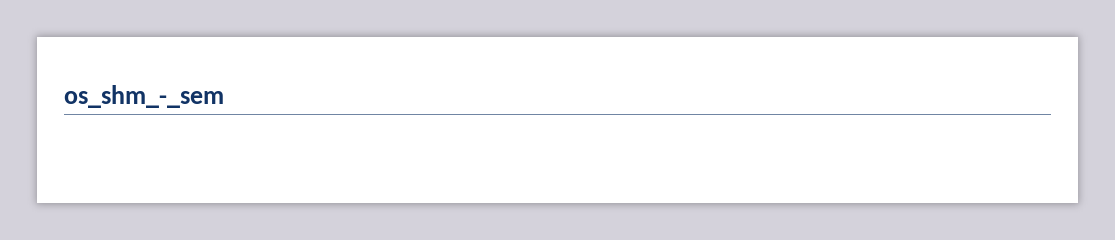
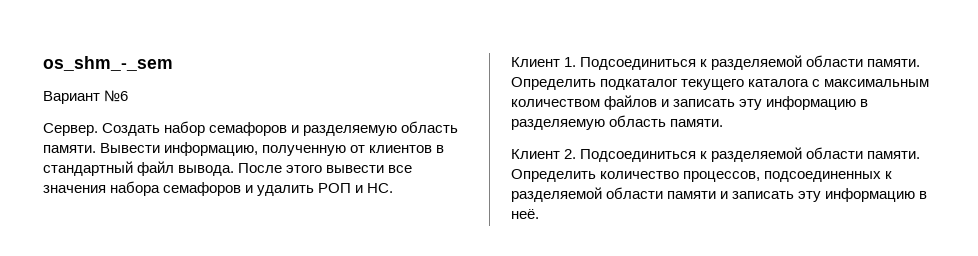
(224, 96) none -> [43,90,129,104] [43,121,459,136] [43,142,445,156] [43,161,413,176] [43,181,394,196] [511,55,921,70] [511,77,930,90] [511,95,869,110] [511,115,724,130] [511,147,921,162] [511,169,893,182] [511,187,928,202] [511,209,539,219] // Вариант №6 // Сервер. Создать набор семафоров и разделяемую область памяти. Вывести информацию, полученную от клиентов в стандартный файл вывода. После этого вывести все значения набора семафоров и удалить РОП и НС. // Клиент 1. Подсоединиться к разделяемой области памяти. Определить подкаталог текущего каталога с максимальным количеством файлов и записать эту информацию в разделяемую область памяти. // Клиент 2. Подсоединиться к разделяемой области памяти. Определить количество процессов, подсоединенных к разделяемой области памяти и записать эту информацию в неё.

